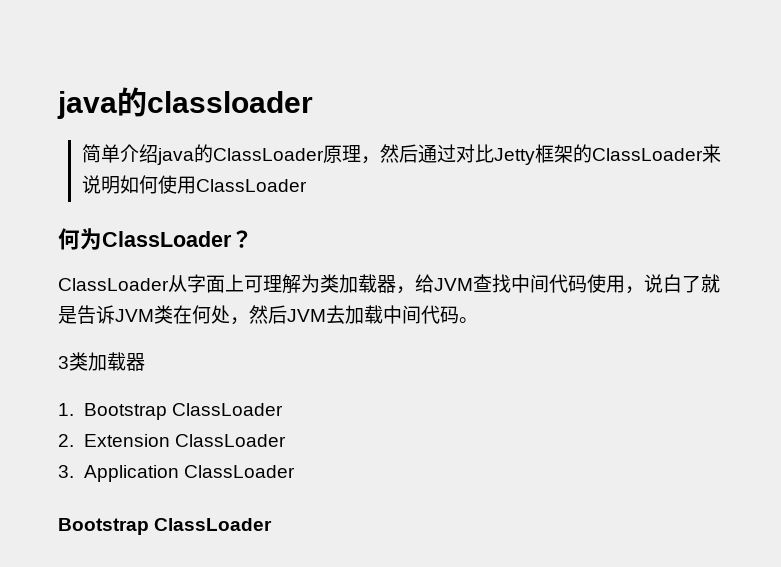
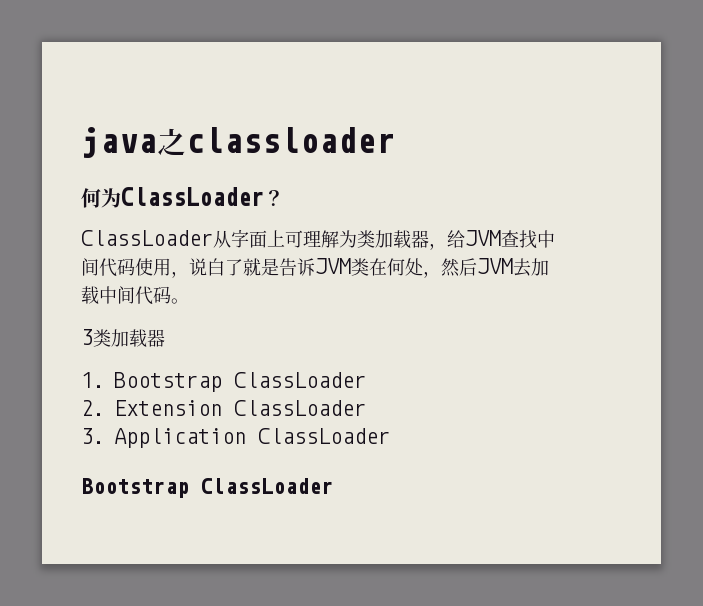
[57,87,147,119] java的 -> [81,127,186,158] java之
[81,144,721,165] [81,175,307,194] // 简单介绍java的ClassLoader原理，然后通过对比Jetty框架的ClassLoader来说明如何使用ClassLoader -> (395, 140) none

